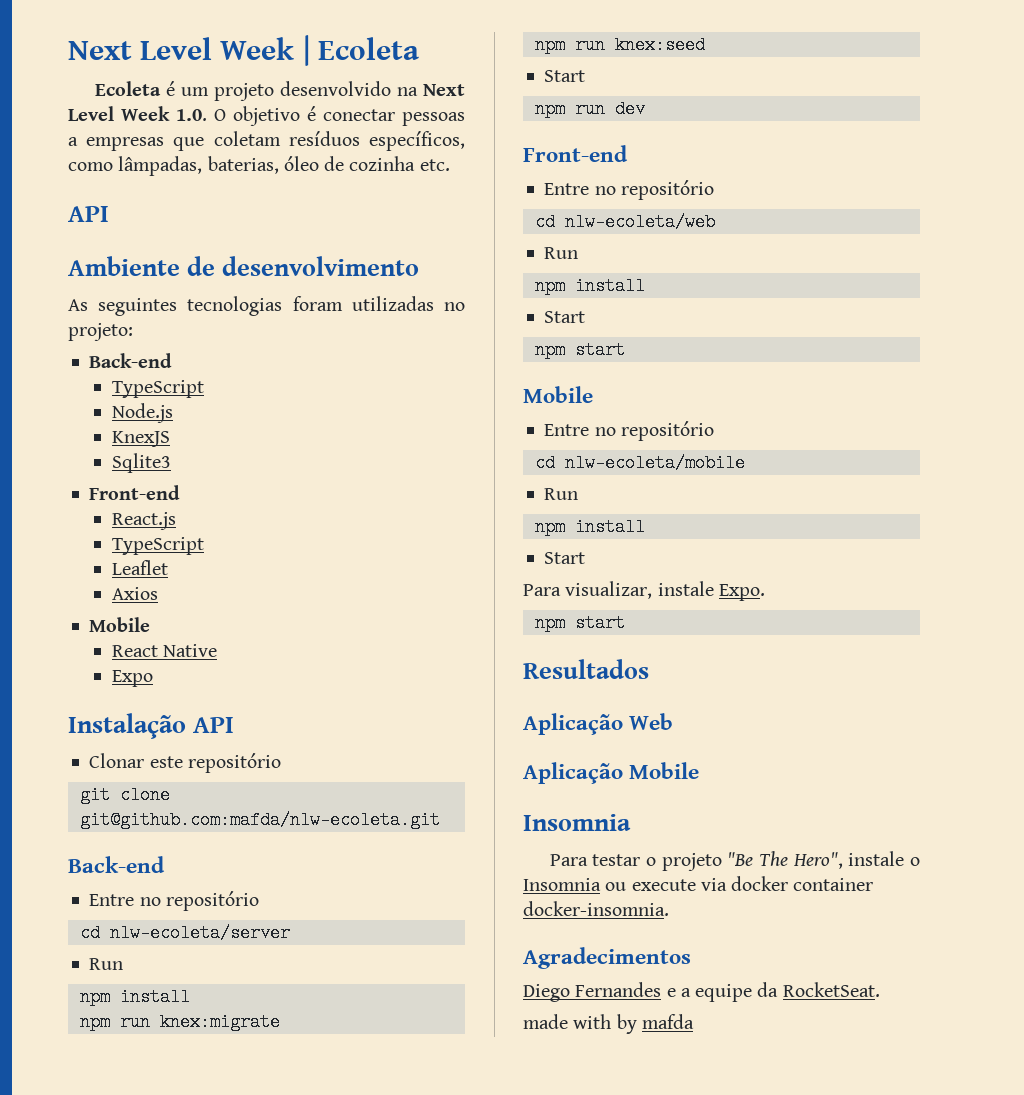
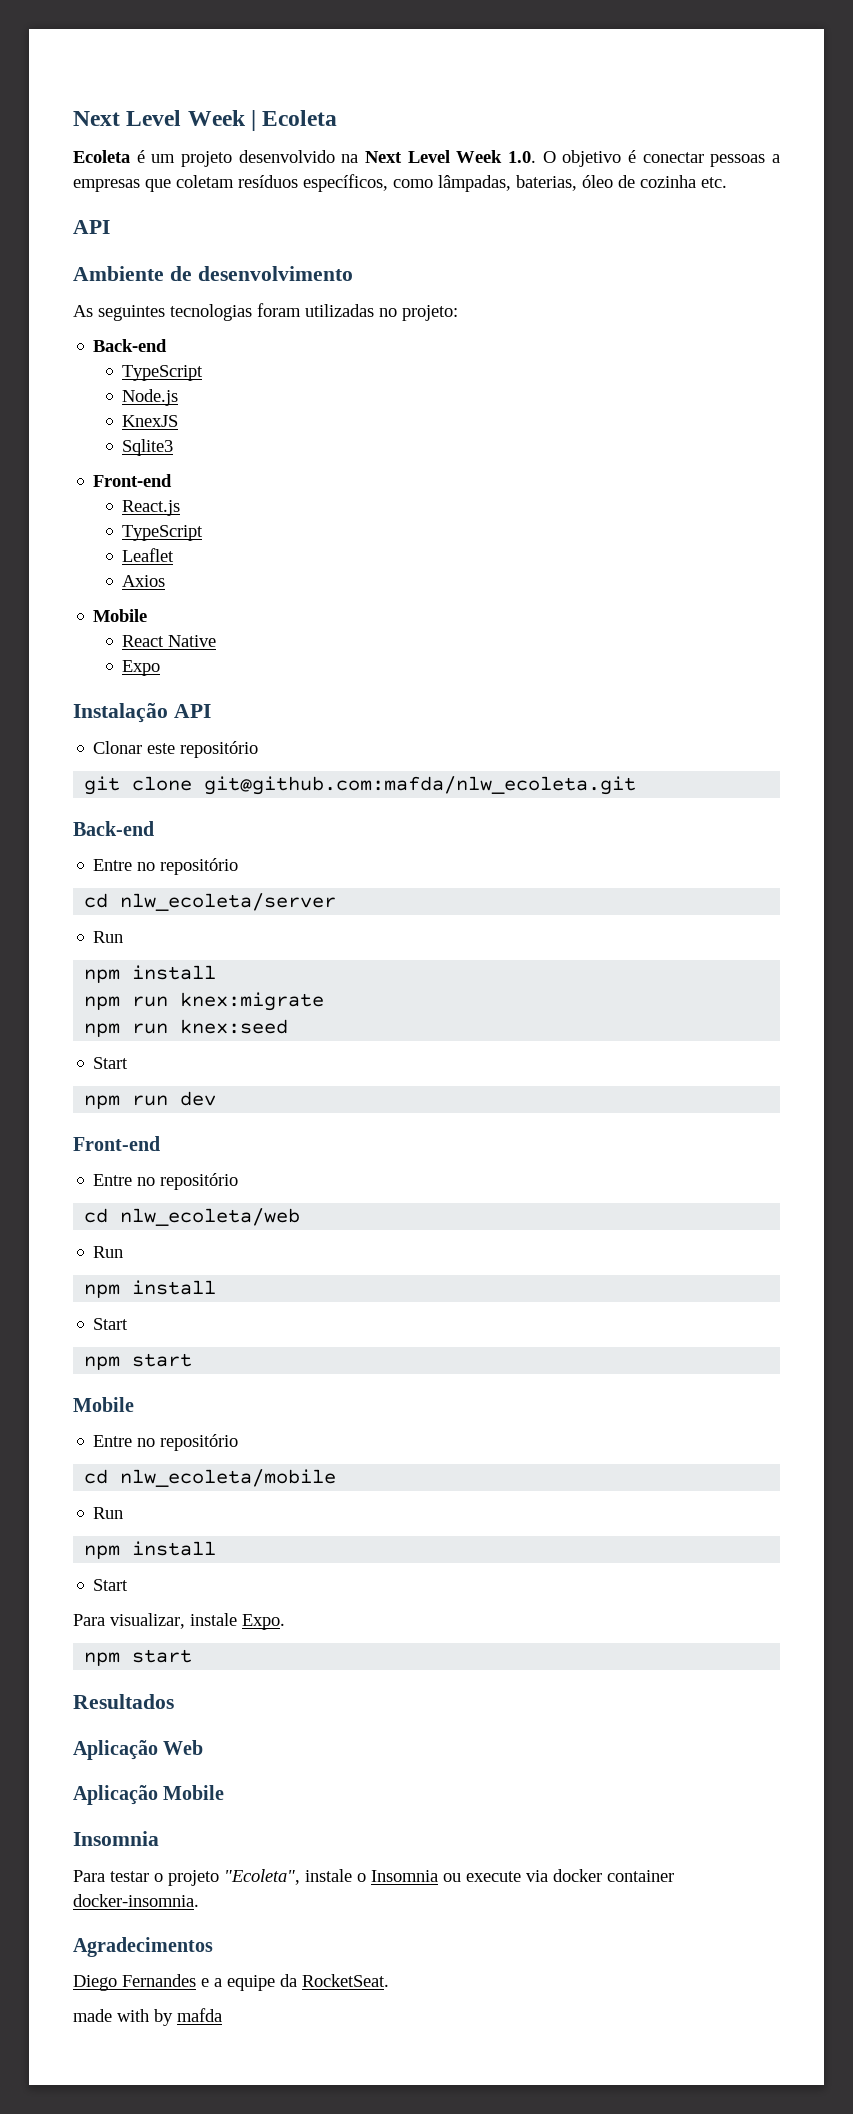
[79,811,440,829] git@github.com:mafda/nlw-ecoleta.git -> [204,776,637,795] git@github.com:mafda/nlw_ecoleta.git
[109,924,290,942] nlw-ecoleta/server -> [120,893,337,911] nlw_ecoleta/server
[564,213,715,231] nlw-ecoleta/web -> [120,1208,301,1226] nlw_ecoleta/web
[564,454,745,472] nlw-ecoleta/mobile -> [120,1469,337,1487] nlw_ecoleta/mobile
[727,851,843,869] "Be The Hero", -> [224,1869,300,1885] "Ecoleta",

